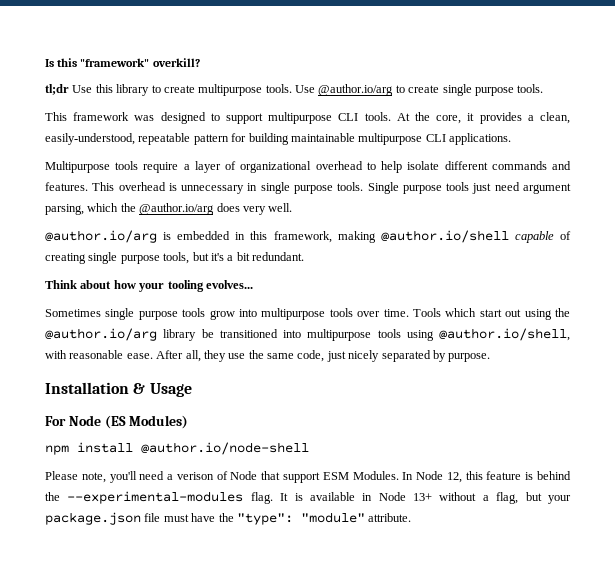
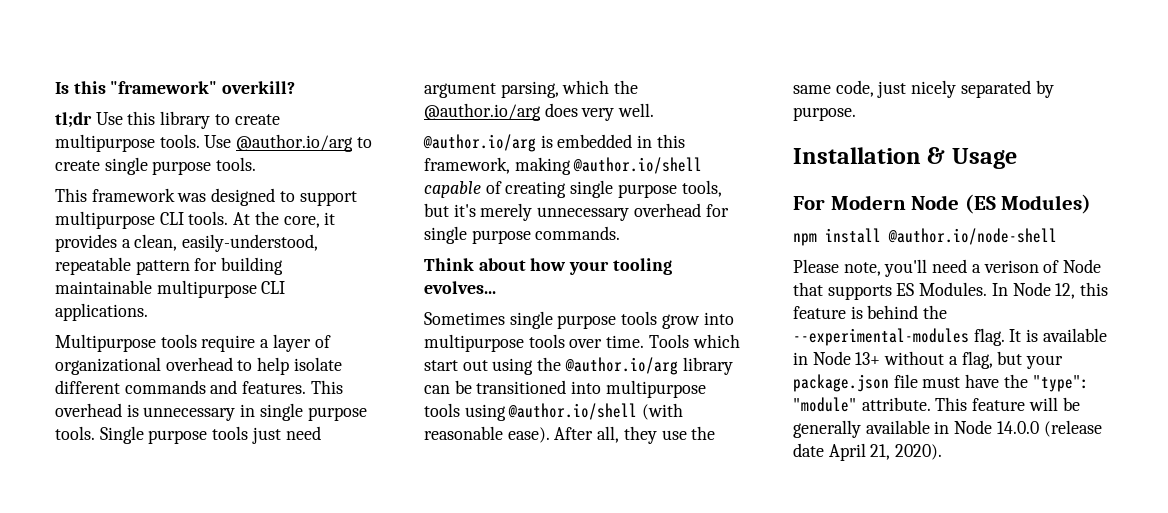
[227,252,304,261] a bit redundant. -> [480,203,729,221] [424,226,621,244] merely unnecessary overhead for single purpose commands.
(197, 335) none -> [424,385,450,394] can
[439,328,570,341] [45,350,153,359] @author.io/shell, with reasonable ease. -> [508,403,684,420] [424,426,550,443] @author.io/shell (with reasonable ease).
(66, 421) none -> [830,195,906,210] Modern
[282,472,349,483] support ESM -> [827,283,915,300] supports ES
(412, 517) none -> [935,397,1080,411] [793,420,1102,438] [793,443,943,461] This feature will be generally available in Node 14.0.0 (release date April 21, 2020).

